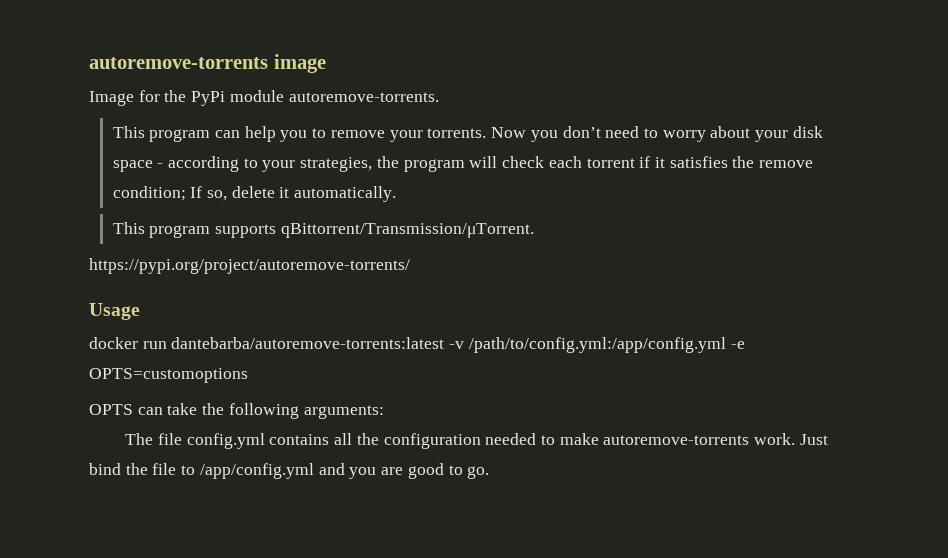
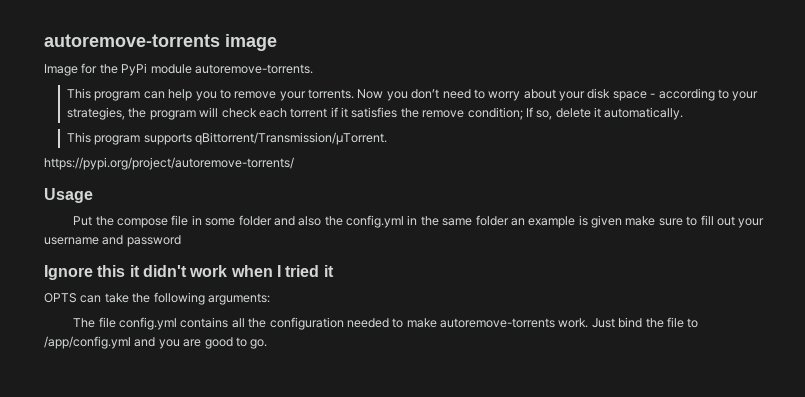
[89,337,745,353] [89,368,248,383] docker run dantebarba/autoremove-torrents:latest -v /path/to/config.yml:/app/config.yml -e OPTS=customoptions -> [73,215,765,228] [44,235,181,247] [44,265,334,280] Put the compose file in some folder and also the config.yml in the same folder an example is given make sure to fill out your username and password // Ignore this it didn't work when I tried it

